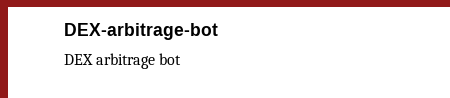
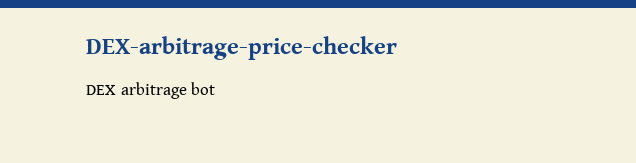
[64,23,218,40] DEX-arbitrage-bot -> [86,36,397,60] DEX-arbitrage-price-checker

